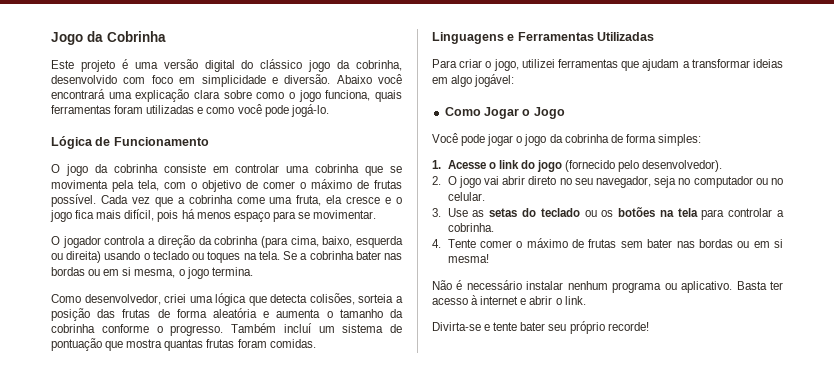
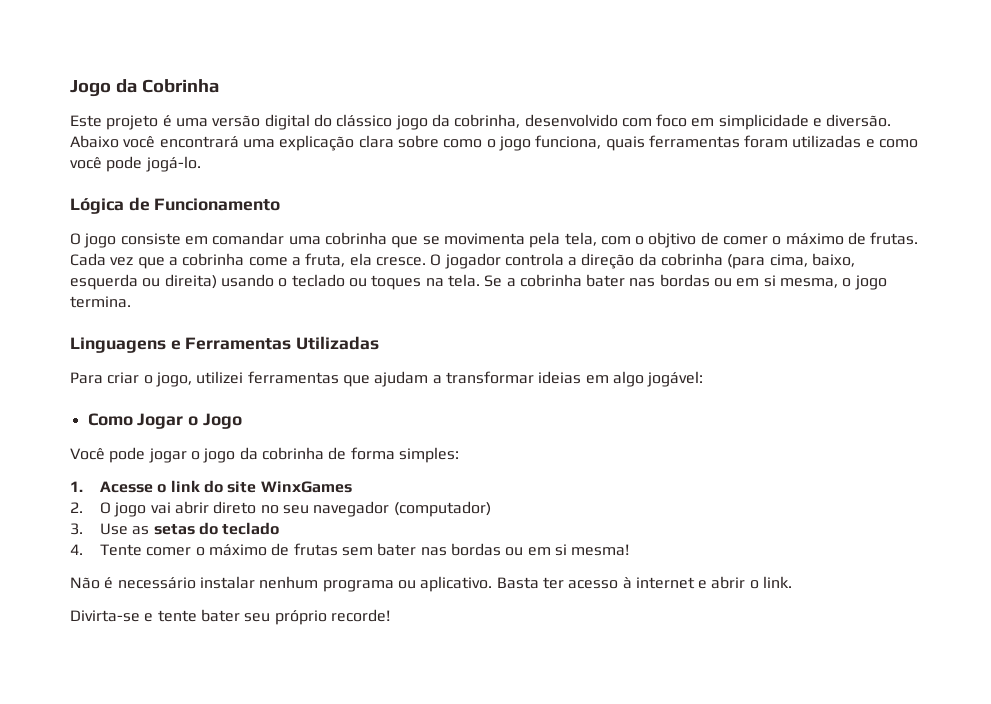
[94,164,158,173] da cobrinha -> (117, 240) none
[235,164,280,173] controlar -> [212,232,285,245] comandar
[202,180,241,192] objetivo -> [648,232,697,248] objtivo
[374,180,402,189] [51,194,96,207] frutas possível. -> [870,232,919,245] frutas.
[269,197,293,204] uma -> [291,257,301,266] a
[346,196,403,204] [50,209,377,222] cresce e o jogo fica mais difícil, pois há menos espaço para se movimentar. // -> [375,257,426,266] cresce.
[51,293,403,306] [51,308,403,321] [51,323,402,336] [51,338,316,351] // Como desenvolvedor, criei uma lógica que detecta colisões, sorteia a posição das frutas de forma aleatória e aumenta o tamanho da cobrinha conforme o progresso. Também incluí um sistema de pontuação que mostra quantas frutas foram comidas. -> (131, 302) none
[537,160,723,172] jogo (fornecido pelo desenvolvedor). -> [227,481,352,493] site WinxGames
[596,176,783,188] [447,192,485,201] navegador, seja no computador ou no celular. -> [313,501,491,517] navegador (computador)
[584,207,784,220] [447,223,494,232] ou os botões na tela para controlar a cobrinha. -> (280, 528) none

